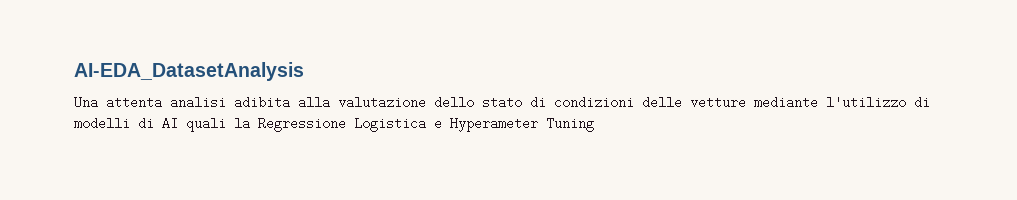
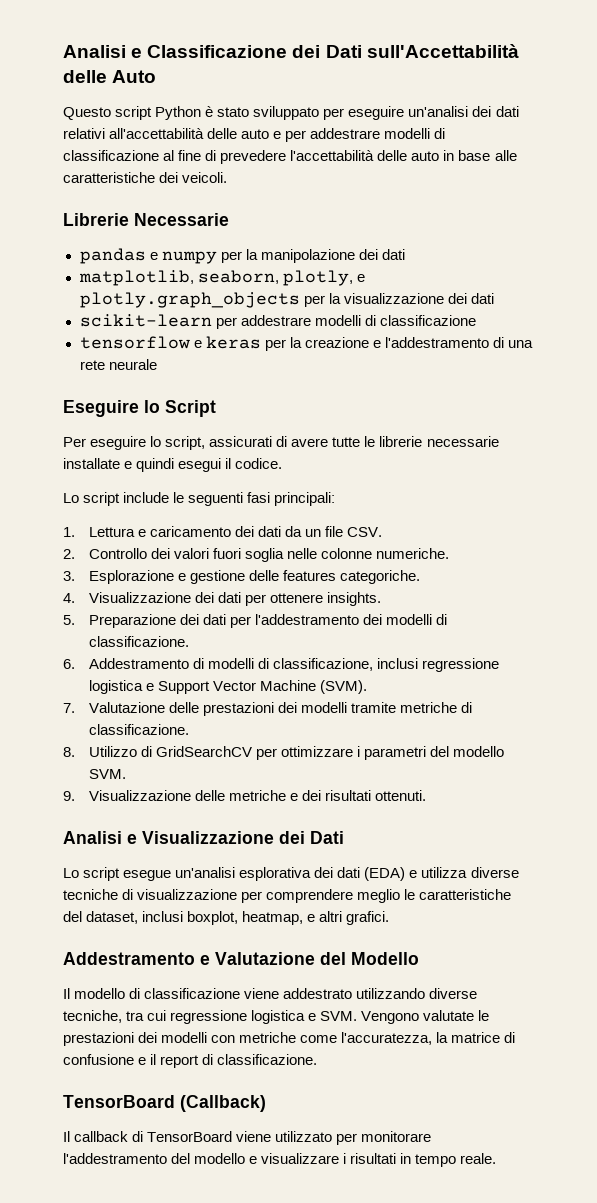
[74,62,304,81] [74,96,930,109] [74,117,594,132] AI-EDA_DatasetAnalysis // Una attenta analisi adibita alla valutazione dello stato di condizioni delle vetture mediante l'utilizzo di modelli di AI quali la Regressione Logistica e Hyperameter Tuning -> [63,44,519,58] [63,70,157,83] [63,106,519,120] [63,128,446,142] [63,150,517,164] [63,172,228,183] [63,213,229,226] [79,248,405,264] [78,270,365,286] [79,292,494,308] [79,314,476,329] [79,336,533,351] [79,359,157,370] [63,400,216,417] [63,436,499,450] [63,458,283,472] [63,492,336,506] [63,526,383,537] [63,548,450,562] [63,570,420,584] [63,592,381,606] [63,614,448,628] [88,636,189,647] [63,658,499,672] [88,680,367,694] [63,702,473,716] [88,724,189,735] [63,746,505,760] [88,769,126,779] [63,790,426,801] [63,831,344,844] [63,867,519,881] [63,889,512,903] [63,911,390,925] [63,952,419,965] [63,988,478,999] [63,1010,490,1024] [63,1032,516,1046] [63,1054,318,1068] [63,1095,266,1112] [63,1131,432,1145] [63,1153,497,1167] Analisi e Classificazione dei Dati sull'Accettabilità delle Auto // Questo script Python è stato sviluppato per eseguire un'analisi dei dati relativi all'accettabilità delle auto e per addestrare modelli di classificazione al fine di prevedere l'accettabilità delle auto in base alle caratteristiche dei veicoli. // Librerie Necessarie // pandas e numpy per la manipolazione dei dati // matplotlib, seaborn, plotly, e plotly.graph_objects per la visualizzazione dei dati // scikit-learn per addestrare modelli di classificazione // tensorflow e keras per la creazione e l'addestramento di una rete neurale // Eseguire lo Script // Per eseguire lo script, assicurati di avere tutte le librerie necessarie installate e quindi esegui il codice. // Lo script include le seguenti fasi principali: // 1. Lettura e caricamento dei dati da un file CSV. // 2. Controllo dei valori fuori soglia nelle colonne numeriche. // 3. Esplorazione e gestione delle features categoriche. // 4. Visualizzazione dei dati per ottenere insights. // 5. Preparazione dei dati per l'addestramento dei modelli di classificazione. // 6. Addestramento di modelli di classificazione, inclusi regressione logistica e Support Vector Machine (SVM). // 7. Valutazione delle prestazioni dei modelli tramite metriche di classificazione. // 8. Utilizzo di GridSearchCV per ottimizzare i parametri del modello SVM. // 9. Visualizzazione delle metriche e dei risultati ottenuti. // Analisi e Visualizzazione dei Dati // Lo script esegue un'analisi esplorativa dei dati (EDA) e utilizza diverse tecniche di visualizzazione per comprendere meglio le caratteristiche del dataset, inclusi boxplot, heatmap, e altri grafici. // Addestramento e Valutazione del Modello // Il modello di classificazione viene addestrato utilizzando diverse tecniche, tra cui regressione logistica e SVM. Vengono valutate le prestazioni dei modelli con metriche come l'accuratezza, la matrice di confusione e il report di classificazione. // TensorBoard (Callback) // Il callback di TensorBoard viene utilizzato per monitorare l'addestramento del modello e visualizzare i risultati in tempo reale.

